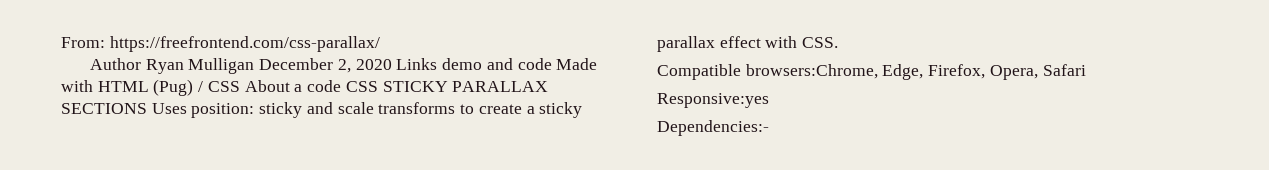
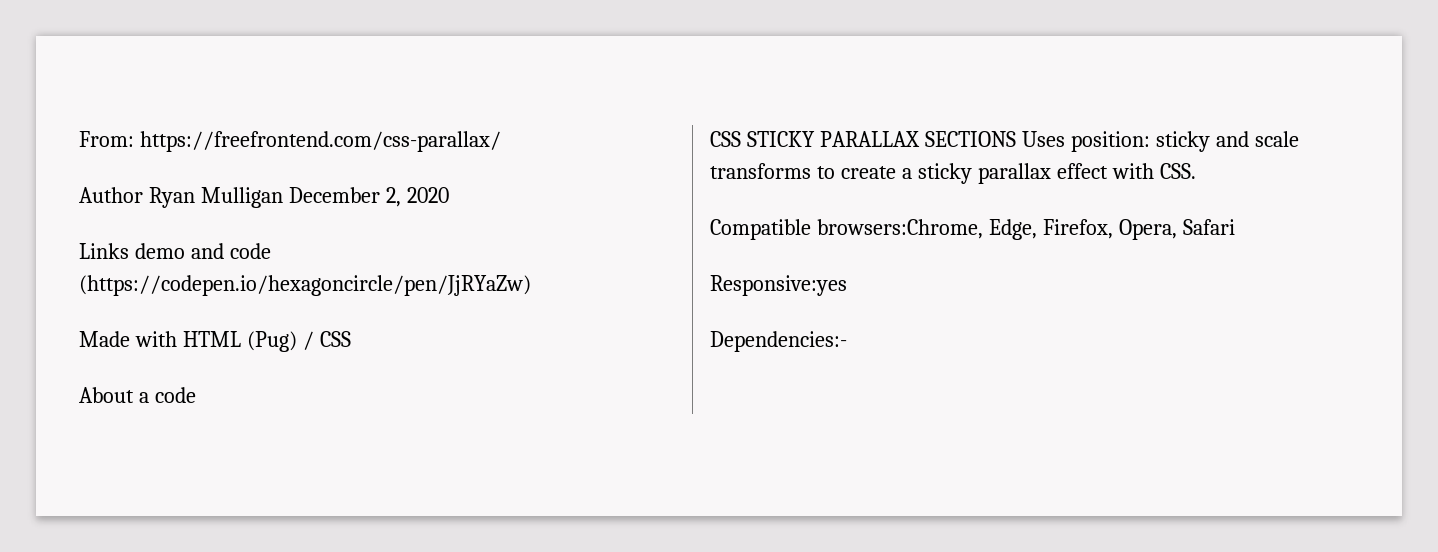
(392, 64) none -> (449, 195) //
(552, 64) none -> [79,275,531,296] (https://codepen.io/hexagoncircle/pen/JjRYaZw) //
(240, 86) none -> (351, 339) //
(342, 86) none -> (196, 395) //

